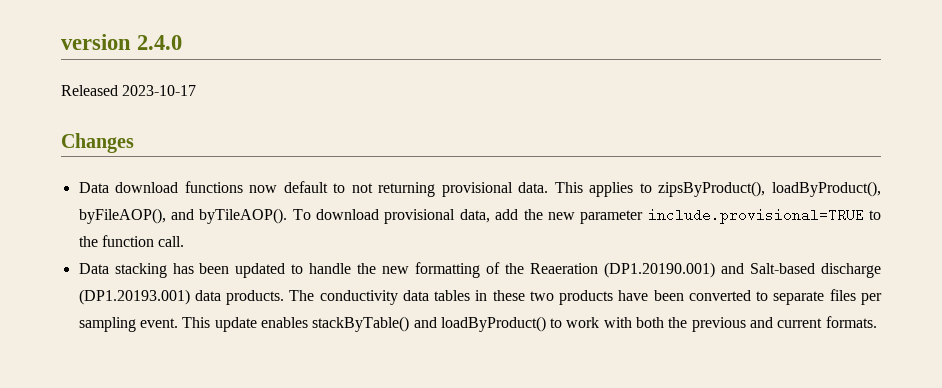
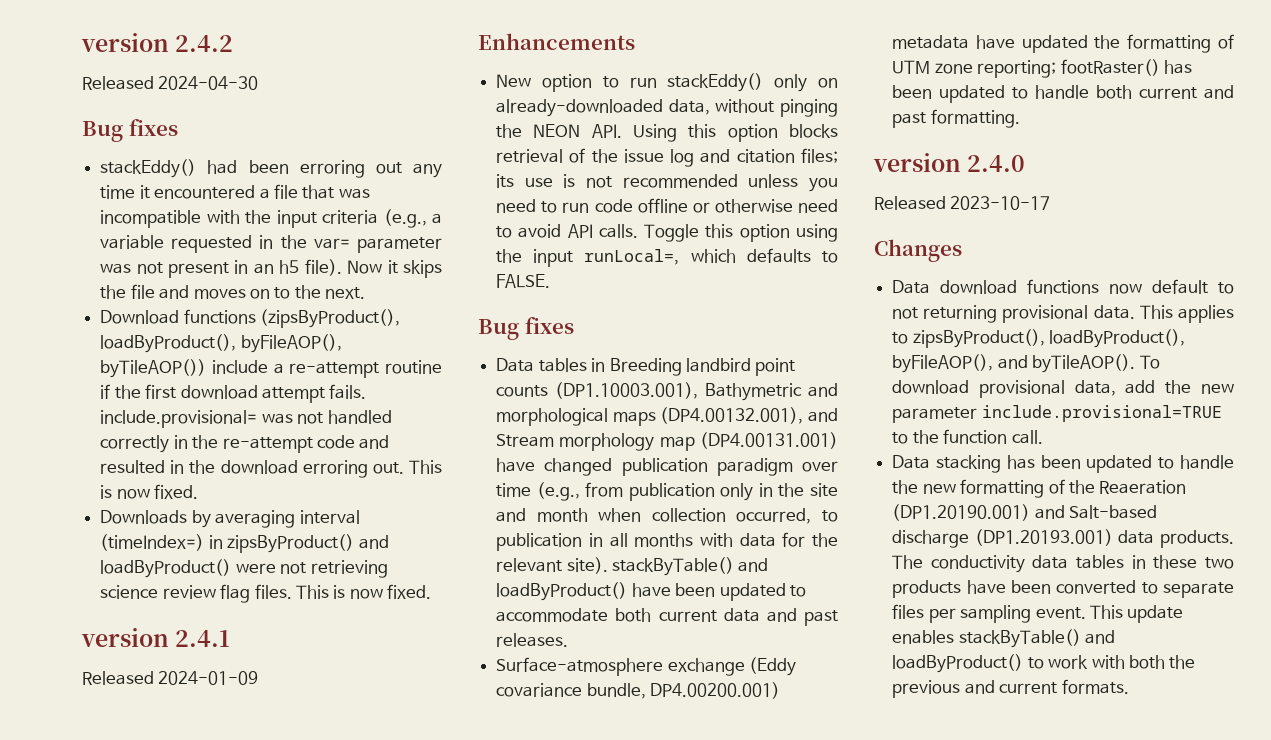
[61,34,131,50] version -> [81,33,234,52] [82,76,259,90] [82,119,178,142] [100,159,443,178] [100,184,370,199] [100,209,442,228] [100,235,443,253] [100,259,442,278] [100,284,366,299] [100,309,401,328] [100,334,342,353] [100,359,443,378] [100,384,367,403] [100,410,392,428] [100,435,390,453] [100,460,442,478] [100,484,199,499] [100,510,360,528] [100,534,389,553] [100,559,388,578] [100,584,432,603] [81,628,231,647] [82,671,259,685] [478,33,635,50] [496,73,838,92] [496,99,838,117] [496,124,838,142] [496,148,838,167] [496,174,838,192] [496,198,838,213] [496,224,838,242] [496,248,839,267] [496,274,551,288] [478,317,574,340] [496,358,796,376] [496,382,839,401] [496,407,839,426] [496,432,838,451] [496,458,838,476] [496,482,838,501] [496,508,838,524] [496,532,838,551] [496,557,769,576] [496,582,806,601] [496,608,838,626] [496,633,569,647] [496,657,797,676] [496,682,781,699] [892,34,1234,53] [892,59,1192,78] [892,85,1235,103] [892,109,1020,128] [873,153,961,172] version 2.4.2 // Released 2024-04-30 // Bug fixes // stackEddy() had been erroring out any time it encountered a file that was incompatible with the input criteria (e.g., a variable requested in the var= parameter was not present in an h5 file). Now it skips the file and moves on to the next. // Download functions (zipsByProduct(), loadByProduct(), byFileAOP(), byTileAOP()) include a re-attempt routine if the first download attempt fails. include.provisional= was not handled correctly in the re-attempt code and resulted in the download erroring out. This is now fixed. // Downloads by averaging interval (timeIndex=) in zipsByProduct() and loadByProduct() were not retrieving science review flag files. This is now fixed. // version 2.4.1 // Released 2024-01-09 // Enhancements // New option to run stackEddy() only on already-downloaded data, without pinging the NEON API. Using this option blocks retrieval of the issue log and citation files; its use is not recommended unless you need to run code offline or otherwise need to avoid API calls. Toggle this option using the input runLocal=, which defaults to FALSE. // Bug fixes // Data tables in Breeding landbird point counts (DP1.10003.001), Bathymetric and morphological maps (DP4.00132.001), and Stream morphology map (DP4.00131.001) have changed publication paradigm over time (e.g., from publication only in the site and month when collection occurred, to publication in all months with data for the relevant site). stackByTable() and loadByProduct() have been updated to accommodate both current data and past releases. // Surface-atmosphere exchange (Eddy covariance bundle, DP4.00200.001) metadata have updated the formatting of UTM zone reporting; footRaster() has been updated to handle both current and past formatting. // version

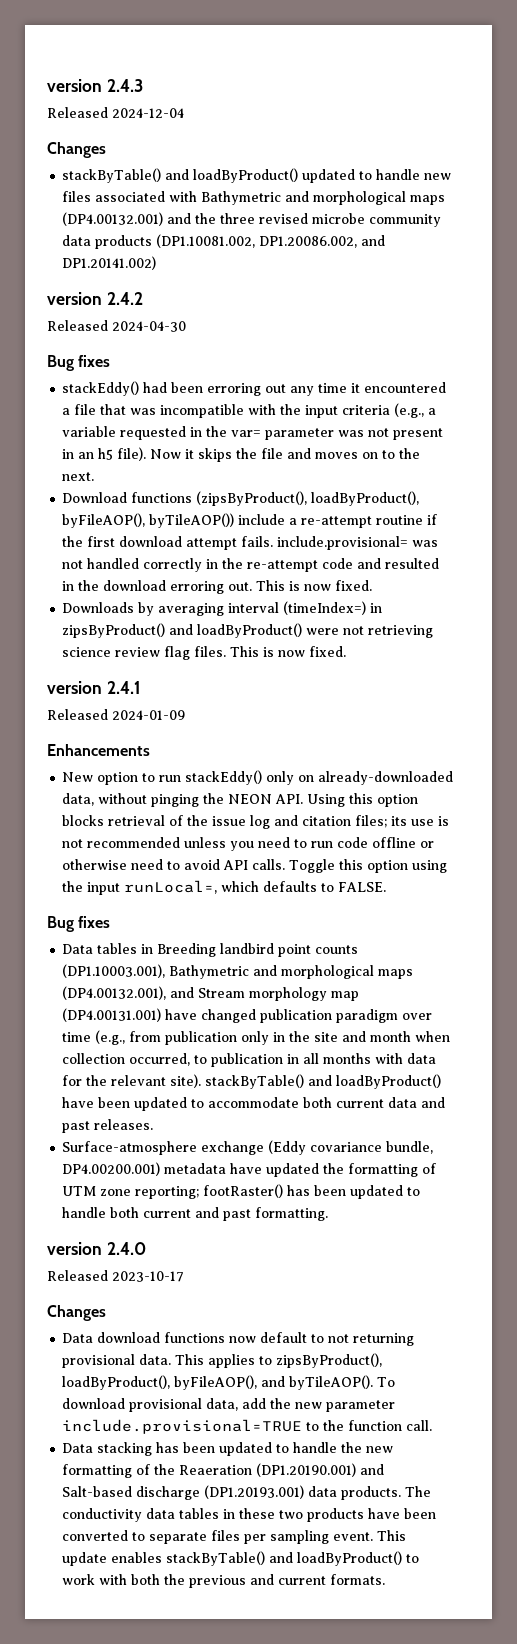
[81,33,169,52] version -> [47,79,143,92] [47,107,184,118] [47,142,106,158] [62,168,452,183] [62,191,446,205] [62,212,442,227] [62,234,386,249] [62,256,157,270] [47,292,102,305] version 2.4.3 // Released 2024-12-04 // Changes // stackByTable() and loadByProduct() updated to handle new files associated with Bathymetric and morphological maps (DP4.00132.001) and the three revised microbe community data products (DP1.10081.002, DP1.20086.002, and DP1.20141.002) // version

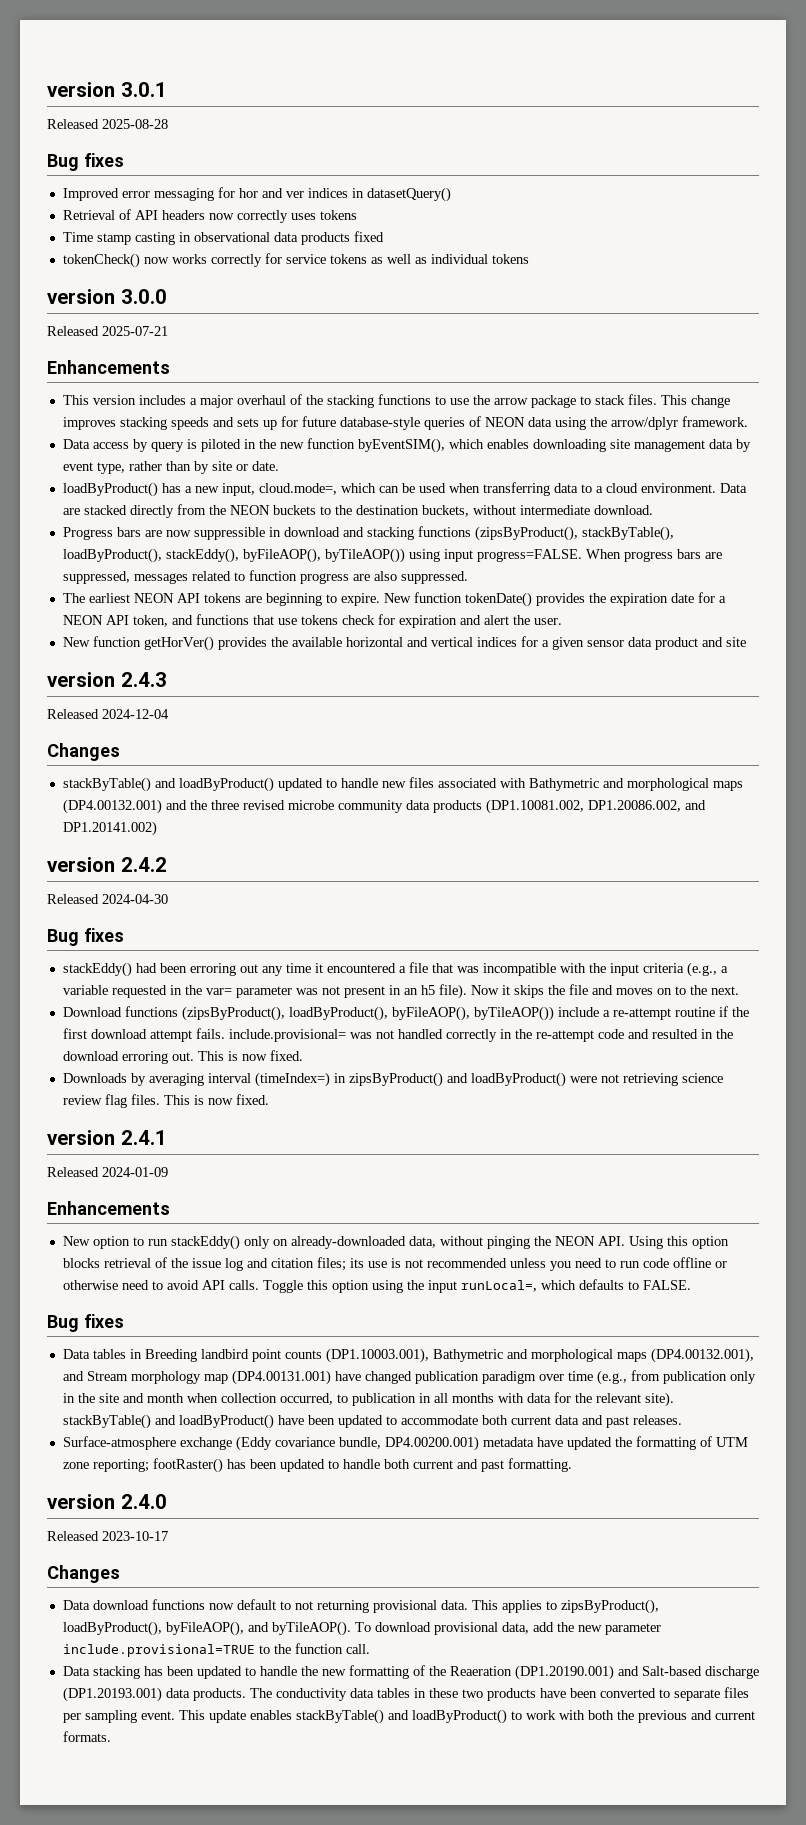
[47,79,102,92] version -> [47,82,167,97] [47,119,168,129] [47,153,124,171] [62,187,451,202] [62,209,357,223] [62,231,384,245] [62,253,529,268] [47,289,167,304] [47,326,168,336] [47,360,170,374] [62,394,730,408] [62,416,748,430] [62,438,751,453] [62,461,279,474] [62,482,747,497] [62,504,653,518] [62,526,674,541] [62,548,722,563] [62,570,468,584] [62,592,726,607] [62,614,562,628] [62,636,746,651] [47,672,115,687] version 3.0.1 // Released 2025-08-28 // Bug fixes // Improved error messaging for hor and ver indices in datasetQuery() // Retrieval of API headers now correctly uses tokens // Time stamp casting in observational data products fixed // tokenCheck() now works correctly for service tokens as well as individual tokens // version 3.0.0 // Released 2025-07-21 // Enhancements // This version includes a major overhaul of the stacking functions to use the arrow package to stack files. This change improves stacking speeds and sets up for future database-style queries of NEON data using the arrow/dplyr framework. // Data access by query is piloted in the new function byEventSIM(), which enables downloading site management data by event type, rather than by site or date. // loadByProduct() has a new input, cloud.mode=, which can be used when transferring data to a cloud environment. Data are stacked directly from the NEON buckets to the destination buckets, without intermediate download. // Progress bars are now suppressible in download and stacking functions (zipsByProduct(), stackByTable(), loadByProduct(), stackEddy(), byFileAOP(), byTileAOP()) using input progress=FALSE. When progress bars are suppressed, messages related to function progress are also suppressed. // The earliest NEON API tokens are beginning to expire. New function tokenDate() provides the expiration date for a NEON API token, and functions that use tokens check for expiration and alert the user. // New function getHorVer() provides the available horizontal and vertical indices for a given sensor data product and site // version

